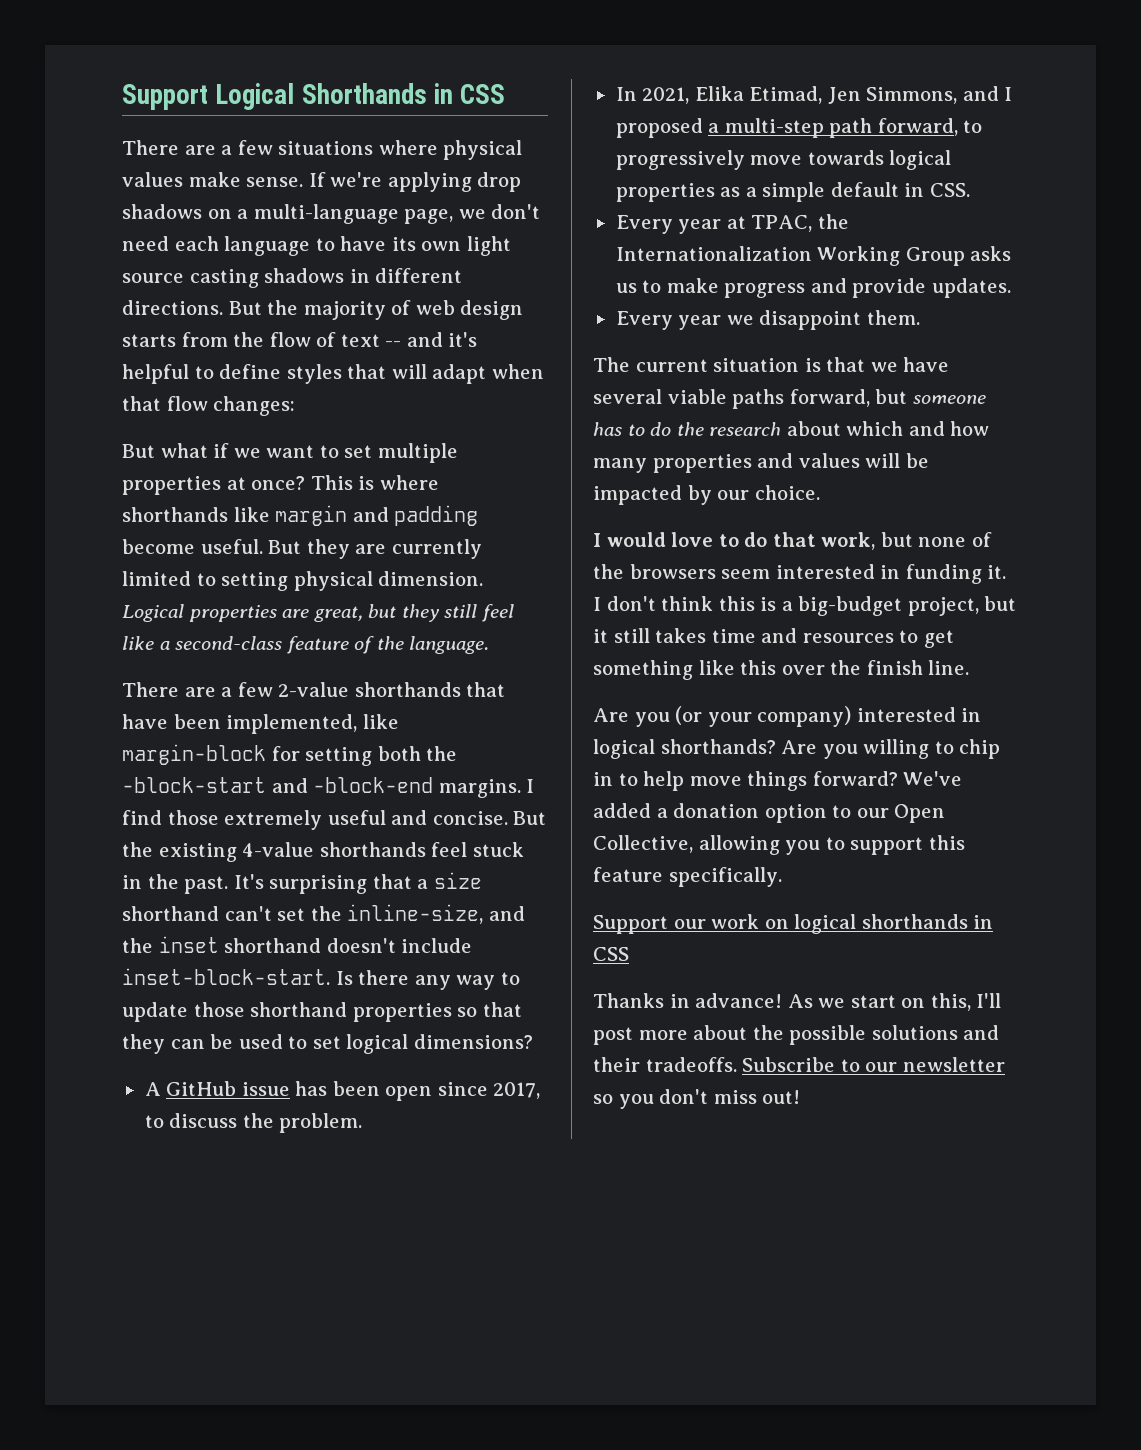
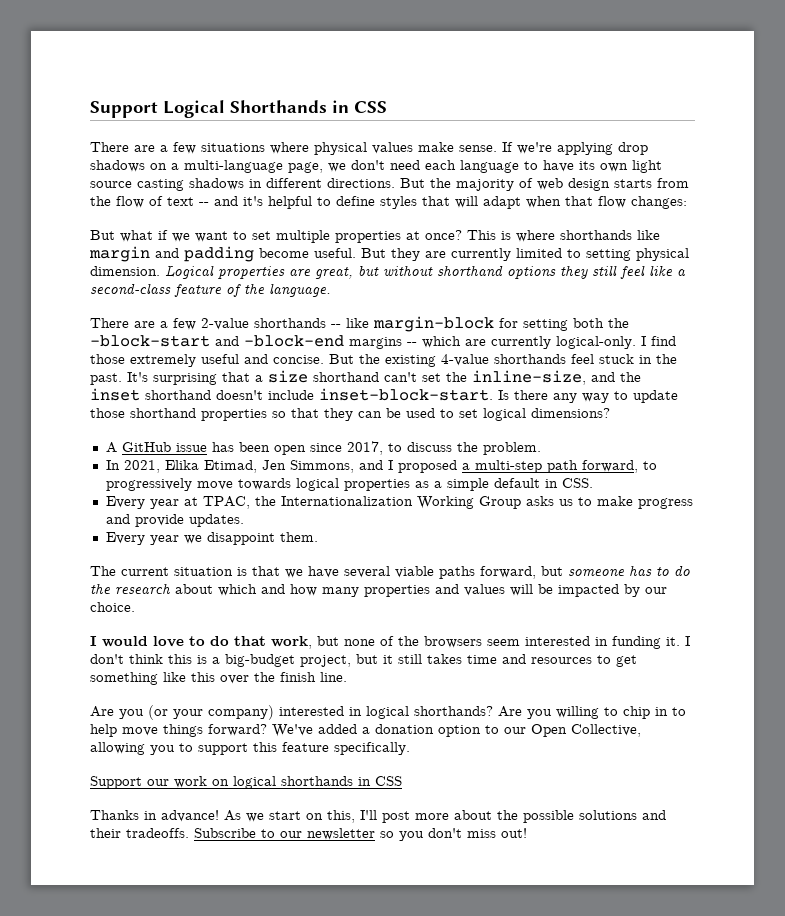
(397, 611) none -> [383,265,556,279] without shorthand options
[466,682,506,697] [122,714,358,734] that have been implemented, -> [331,324,341,328] --
[438,779,521,798] margins. -> [349,336,636,349] margins -- which are currently logical-only.

